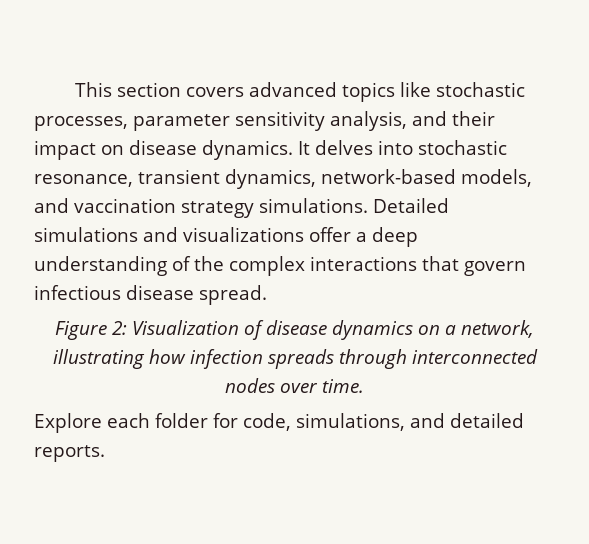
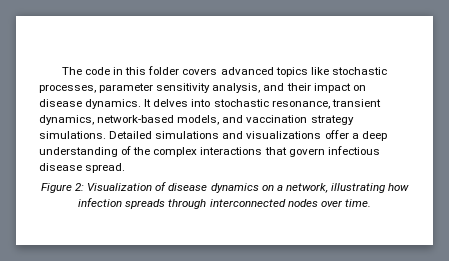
[74,82,181,97] This section -> [61,66,180,75] The code in this folder
[34,413,524,433] [34,445,105,462] // Explore each folder for code, simulations, and detailed reports. -> (371, 203) none

